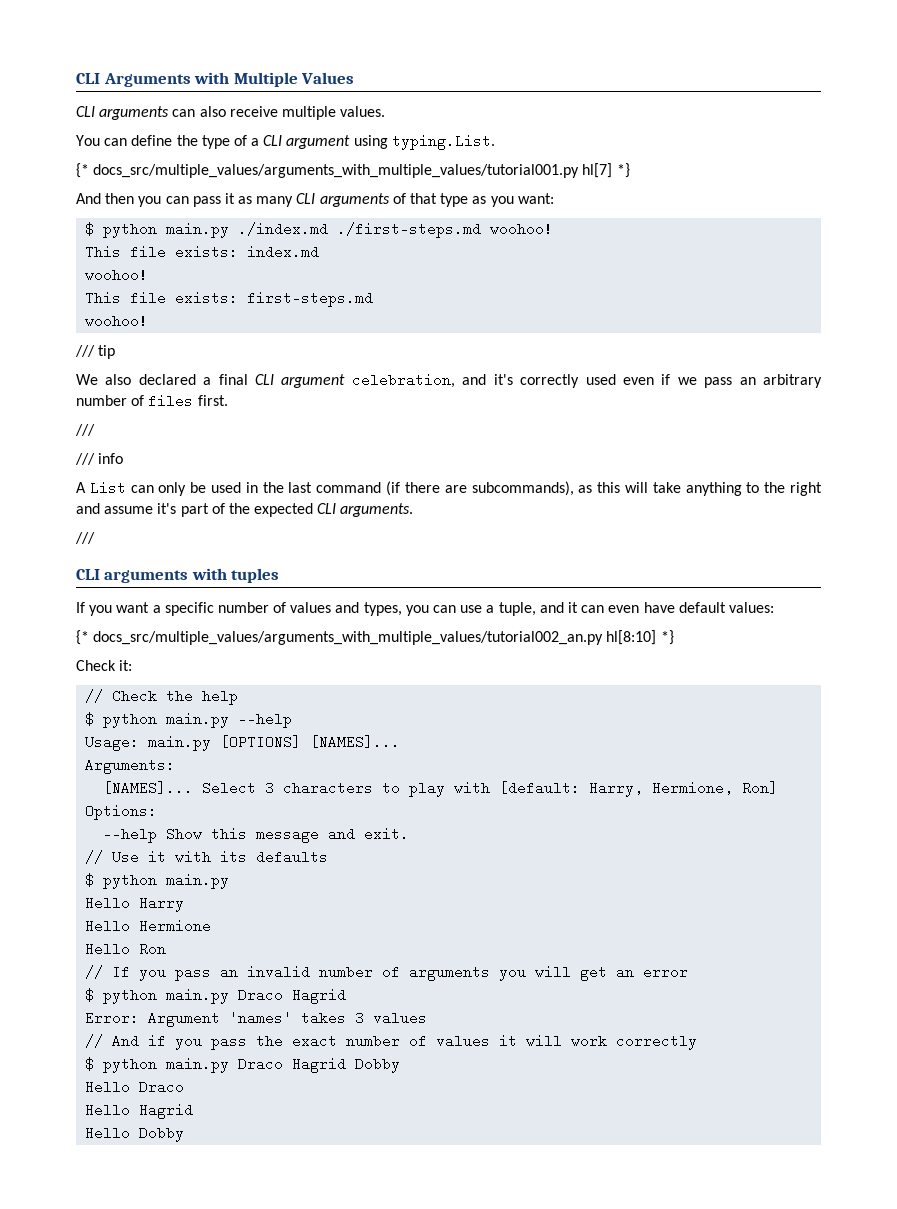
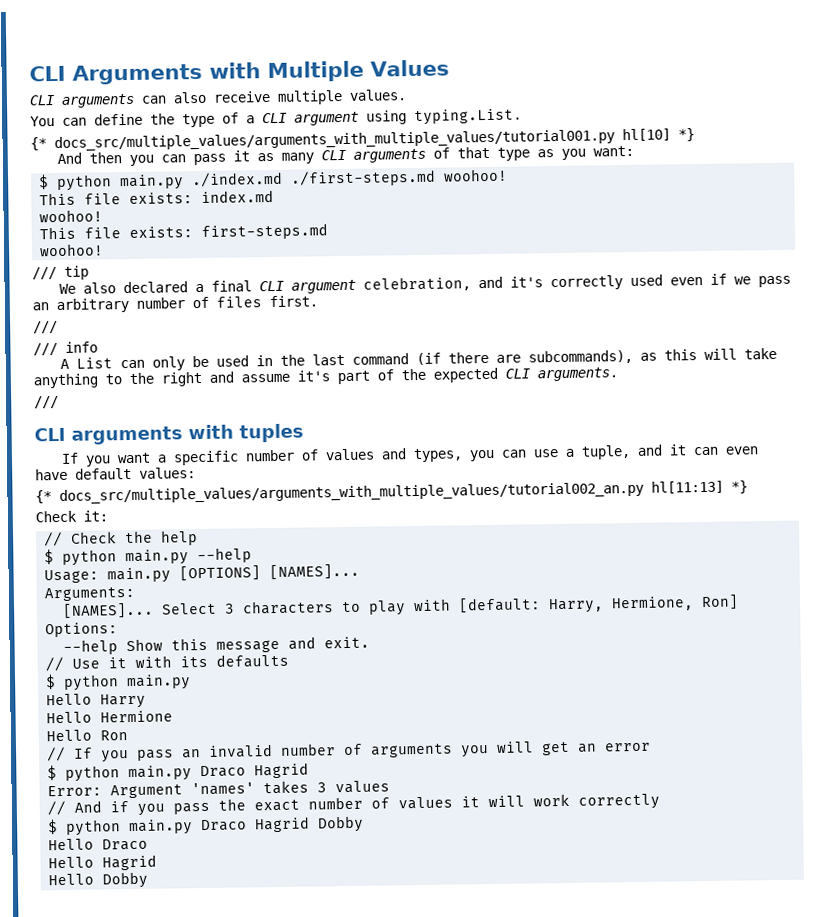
[582,163,613,178] hl[7] -> [622,128,671,142] hl[10]
[606,630,657,645] hl[8:10] -> [651,480,724,494] hl[11:13]

